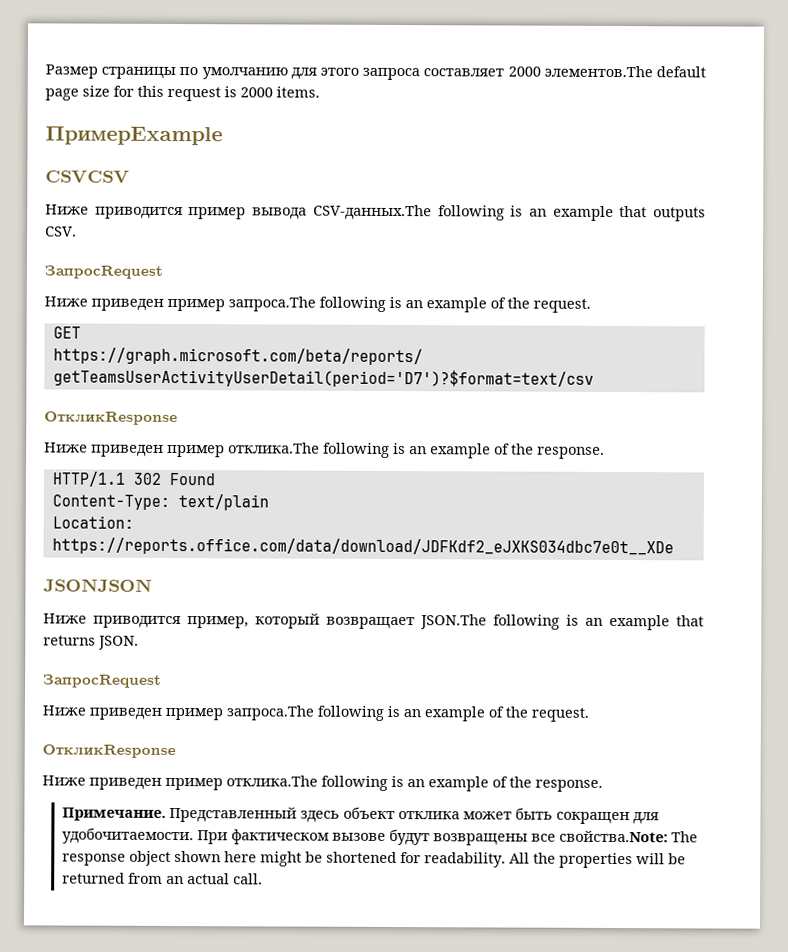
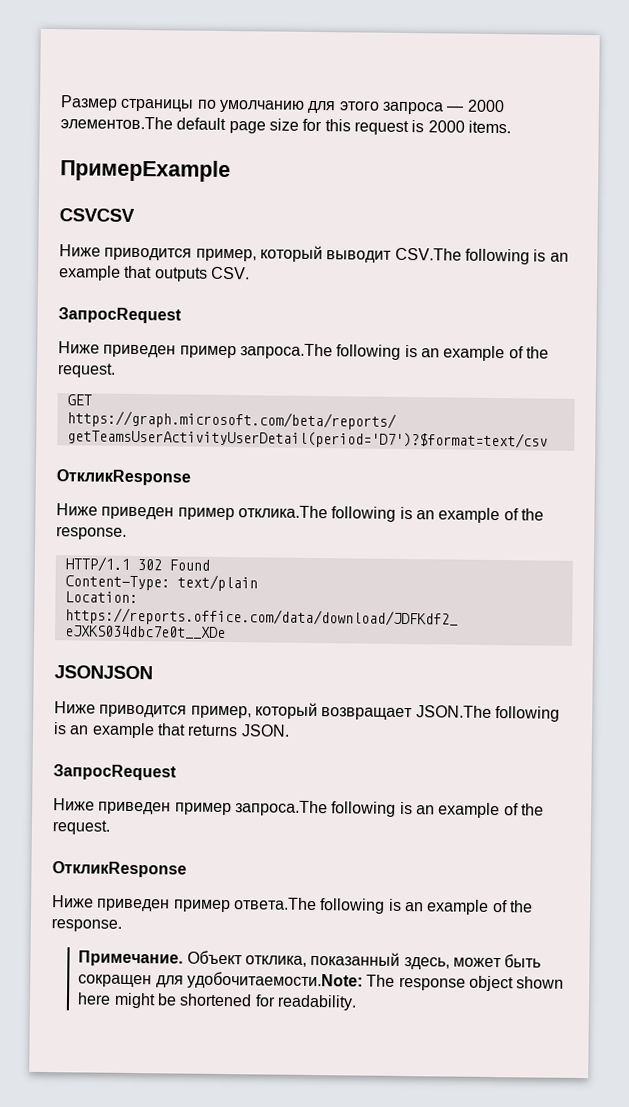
[423,68,505,77] составляет -> [446,106,465,112] —
[188,204,432,221] пример вывода CSV-данных.The -> [195,245,462,263] пример, который выводит CSV.The
[226,775,318,787] отклика.The -> [233,897,317,911] ответа.The
[168,806,659,825] [61,827,668,846] Представленный здесь объект отклика может быть сокращен для удобочитаемости. При фактическом вызове будут возвращены все свойства.Note: -> [186,950,542,970] [78,971,363,990] Объект отклика, показанный здесь, может быть сокращен для удобочитаемости.Note:
[508,852,686,869] [61,872,263,885] All the properties will be returned from an actual call. -> (357, 1002) none

